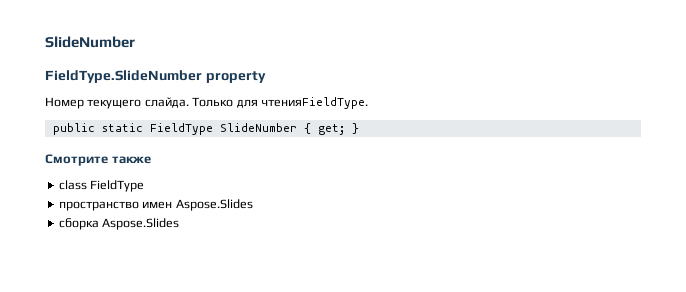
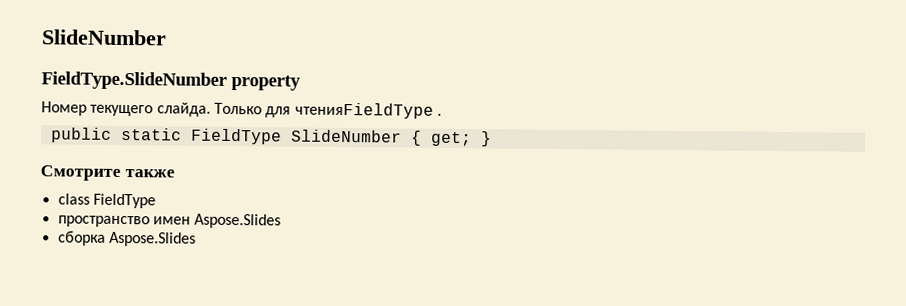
[260,97,368,109] чтенияFieldType. -> [294,102,442,119] чтенияFieldType .

